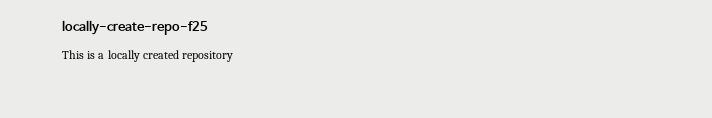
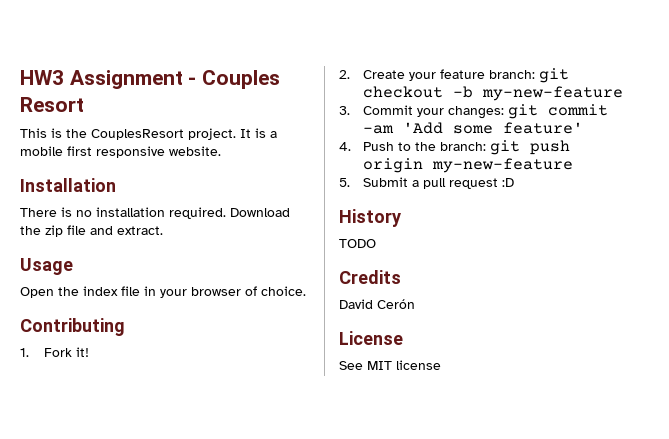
[62,20,208,35] [62,50,234,62] locally-create-repo-f25 // This is a locally created repository -> [20,70,281,89] [20,97,84,112] [20,128,277,140] [20,146,221,158] [20,178,116,192] [20,207,290,219] [20,225,163,237] [20,258,73,275] [20,286,306,298] [20,318,125,336] [20,347,90,357] [339,68,570,83] [363,86,624,101] [339,104,609,119] [363,122,584,134] [339,140,571,155] [363,158,574,173] [339,177,515,189] [339,209,401,227] [339,239,376,248] [339,270,401,284] [339,299,415,309] [339,331,403,345] [339,360,441,370] HW3 Assignment - Couples Resort // This is the CouplesResort project. It is a mobile first responsive website. // Installation // There is no installation required. Download the zip file and extract. // Usage // Open the index file in your browser of choice. // Contributing // 1. Fork it! // 2. Create your feature branch: git checkout -b my-new-feature // 3. Commit your changes: git commit -am 'Add some feature' // 4. Push to the branch: git push origin my-new-feature // 5. Submit a pull request :D // History // TODO // Credits // David Cerón // License // See MIT license

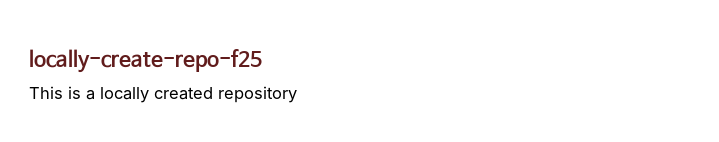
[20,70,281,89] [20,97,84,112] [20,128,277,140] [20,146,221,158] [20,178,116,192] [20,207,290,219] [20,225,163,237] [20,258,73,275] [20,286,306,298] [20,318,125,336] [20,347,90,357] [339,68,570,83] [363,86,624,101] [339,104,609,119] [363,122,584,134] [339,140,571,155] [363,158,574,173] [339,177,515,189] [339,209,401,227] [339,239,376,248] [339,270,401,284] [339,299,415,309] [339,331,403,345] [339,360,441,370] HW3 Assignment - Couples Resort // This is the CouplesResort project. It is a mobile first responsive website. // Installation // There is no installation required. Download the zip file and extract. // Usage // Open the index file in your browser of choice. // Contributing // 1. Fork it! // 2. Create your feature branch: git checkout -b my-new-feature // 3. Commit your changes: git commit -am 'Add some feature' // 4. Push to the branch: git push origin my-new-feature // 5. Submit a pull request :D // History // TODO // Credits // David Cerón // License // See MIT license -> [29,49,262,73] [29,86,297,103] locally-create-repo-f25 // This is a locally created repository

